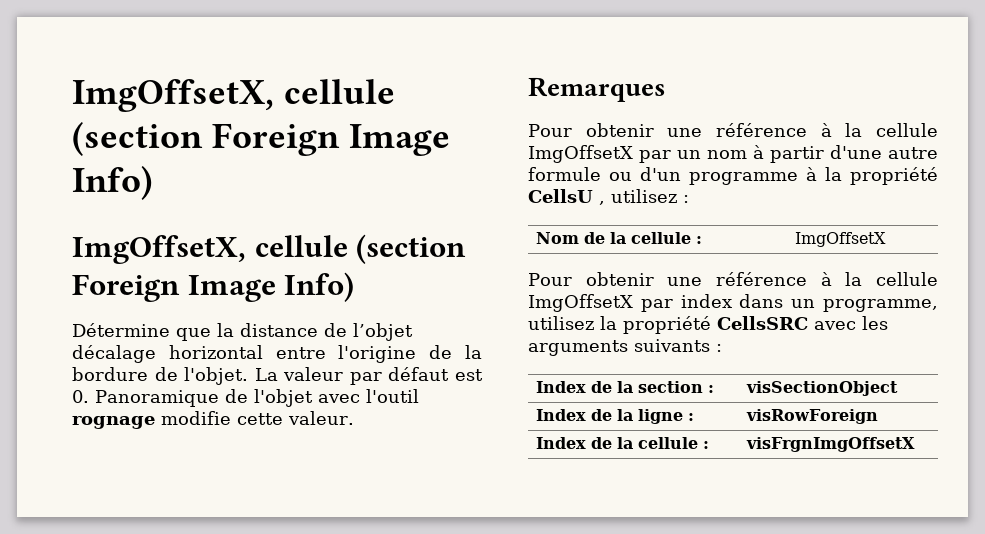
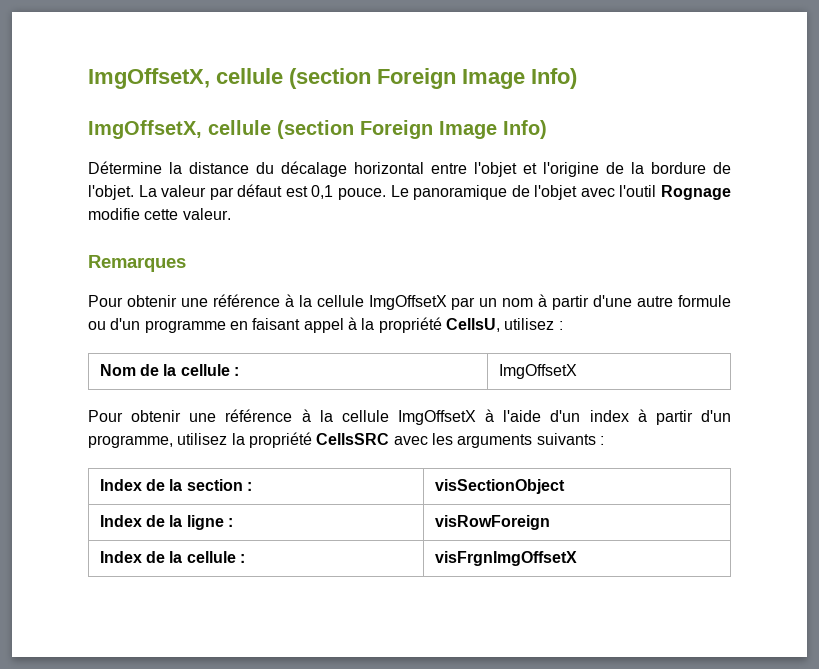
[176,328,211,341] que -> (162, 167) none
[324,323,413,341] de l’objet -> [256,162,274,174] du
(326, 353) none -> [474,162,537,177] l'objet et
[72,390,219,407] 0. Panoramique -> [311,185,508,200] 0,1 pouce. Le panoramique
[72,416,155,429] rognage -> [661,185,731,200] Rognage
(798, 178) none -> [229,318,344,333] en faisant appel
[528,189,605,205] CellsU , -> [445,318,500,332] CellsU,
[640,294,816,312] par index dans un -> [485,409,731,425] à l'aide d'un index à partir d'un

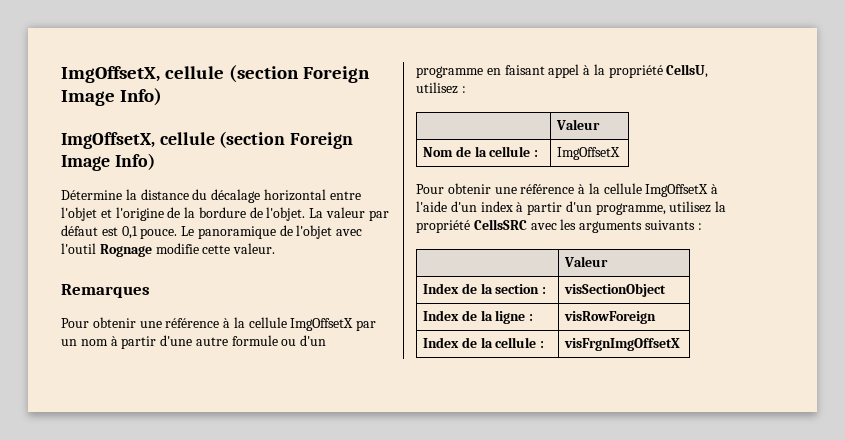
(563, 325) none -> [556,119,601,130] // | Valeur
(604, 440) none -> [564,256,609,267] // | Valeur

